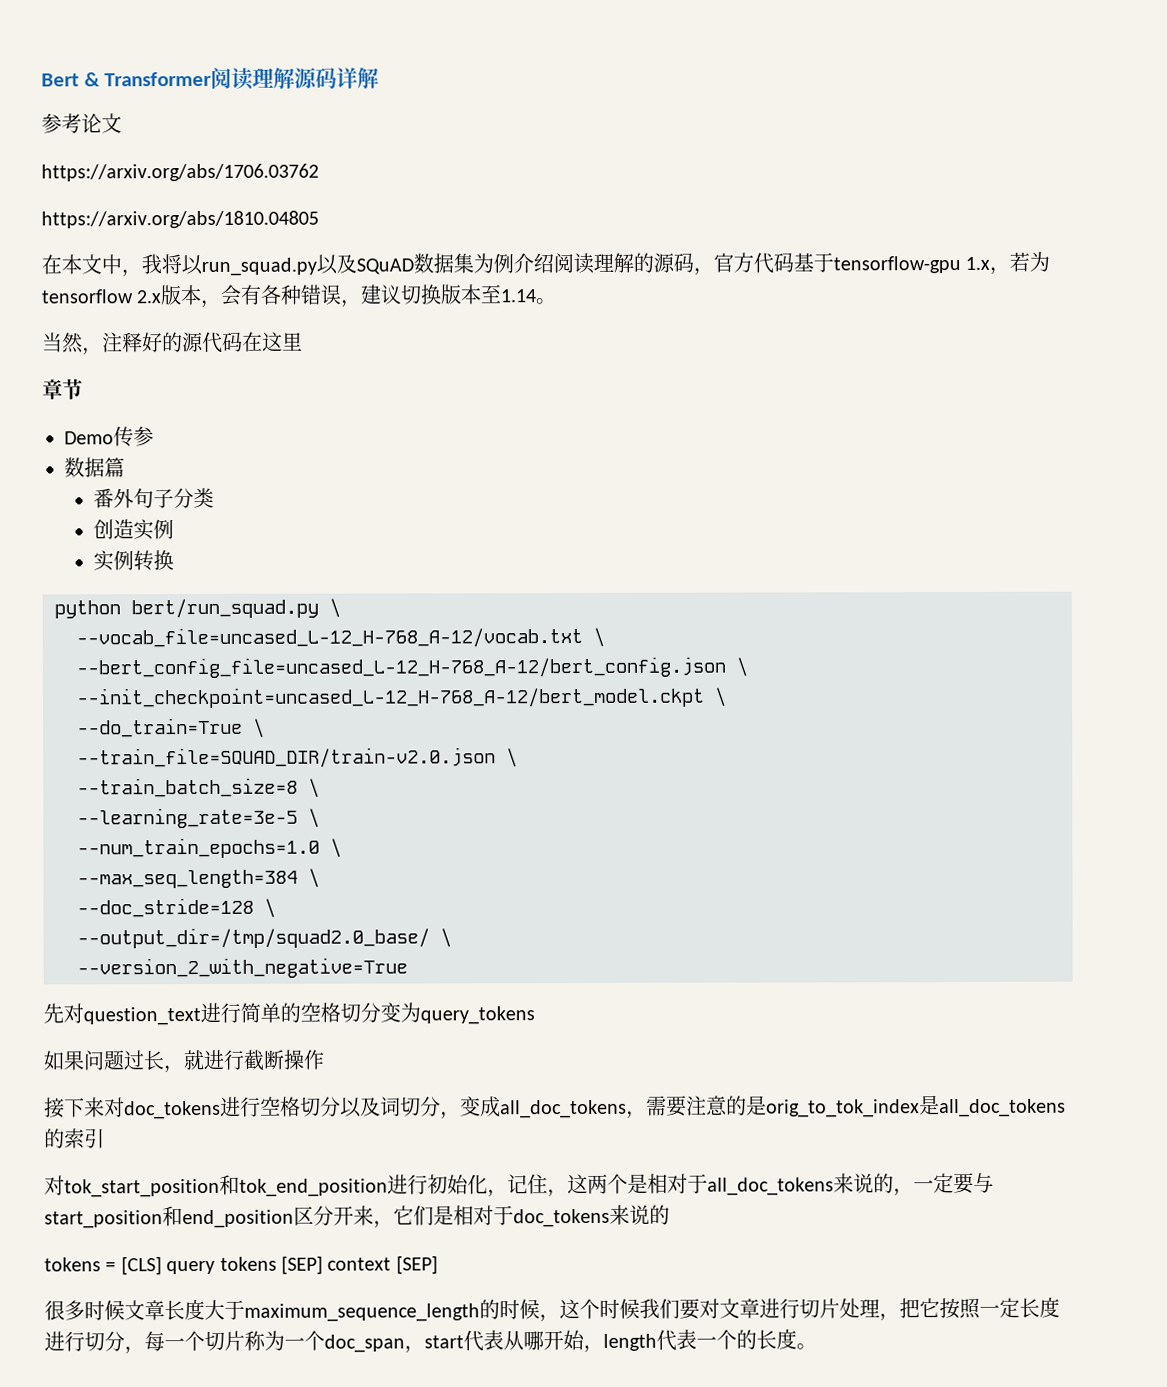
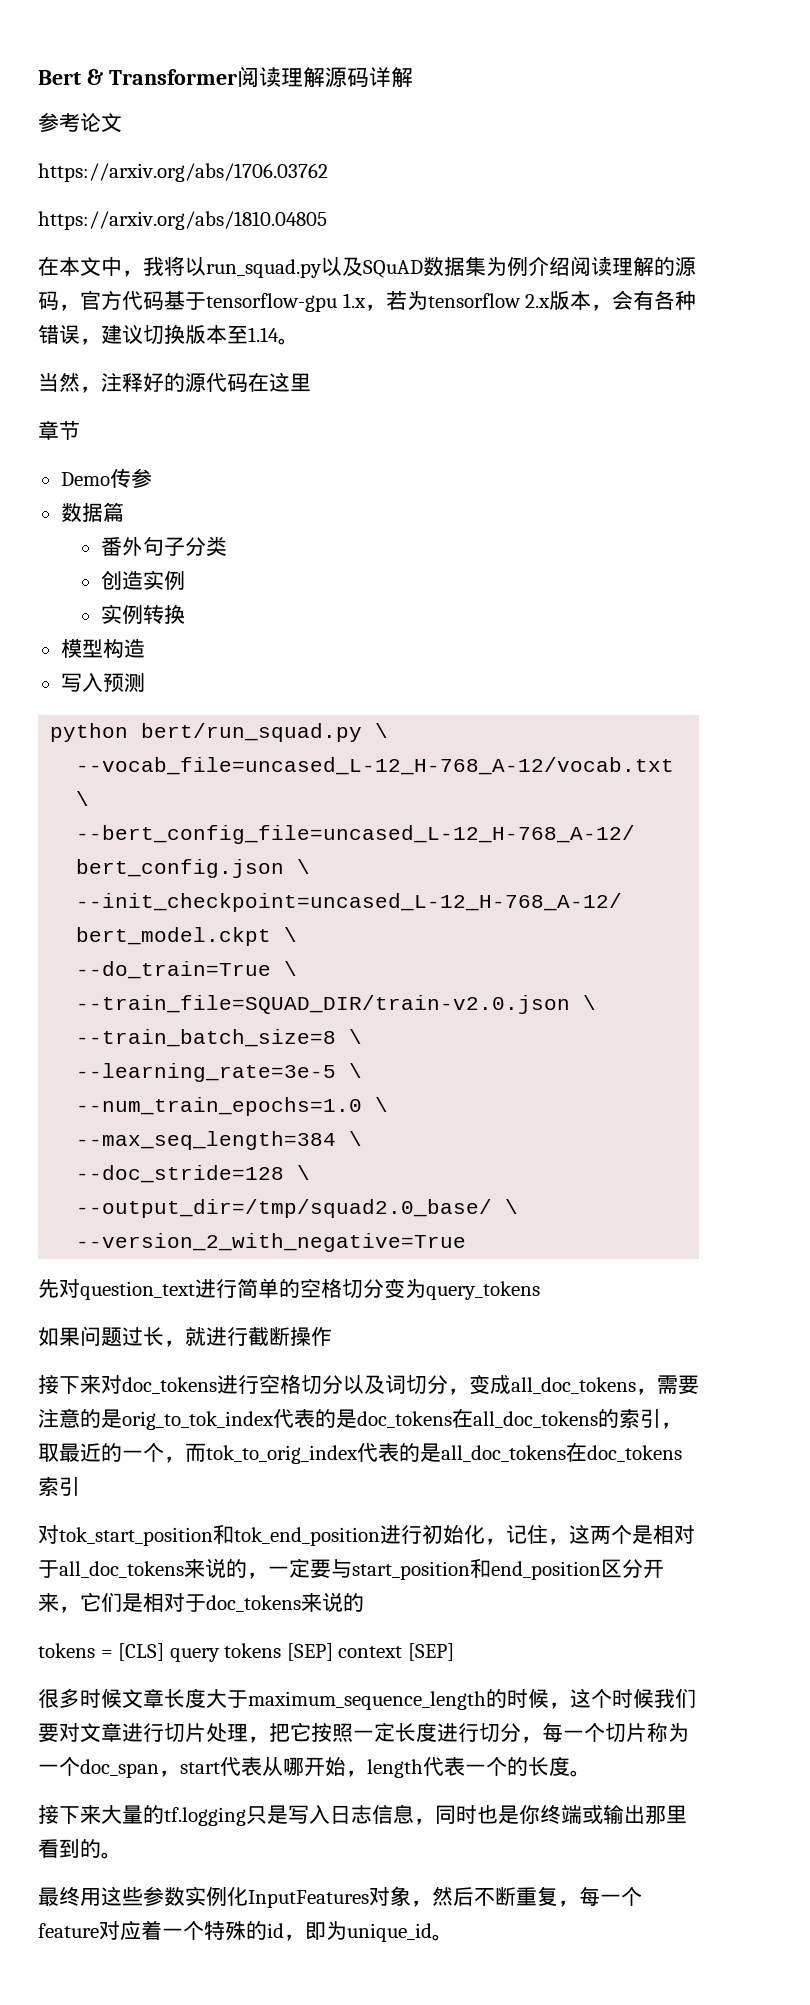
(174, 560) none -> [60,639,145,658] [60,673,145,692] // 模型构造 // 写入预测
[919,1095,1066,1118] [44,1128,65,1149] 是all_doc_tokens的 -> [273,1408,682,1429] [38,1442,682,1464] 代表的是doc_tokens在all_doc_tokens的索引，取最近的一个，而tok_to_orig_index代表的是all_doc_tokens在doc_tokens
(817, 1346) none -> [38,1804,687,1826] [38,1839,122,1859] [38,1886,642,1908] [38,1920,453,1942] // 接下来大量的tf.logging只是写入日志信息，同时也是你终端或输出那里看到的。 // 最终用这些参数实例化InputFeatures对象，然后不断重复，每一个feature对应着一个特殊的id，即为unique_id。

